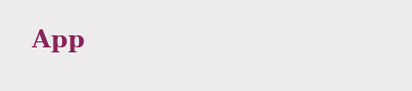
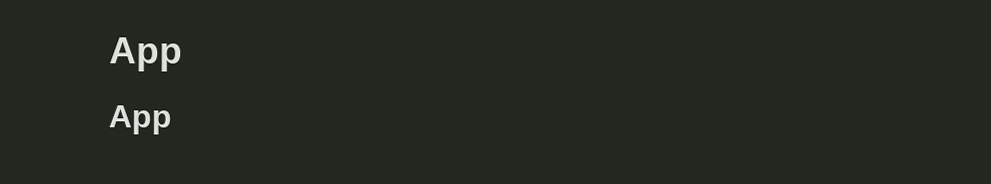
[30,29,86,53] App -> [109,37,183,72] [108,105,172,135] App // App

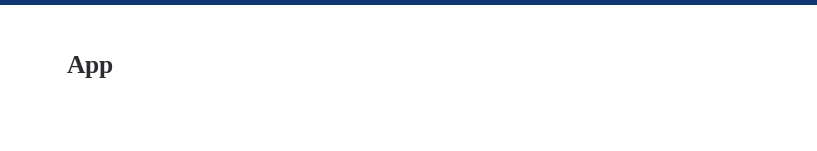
[109,37,183,72] [108,105,172,135] App // App -> [67,56,113,78] App

